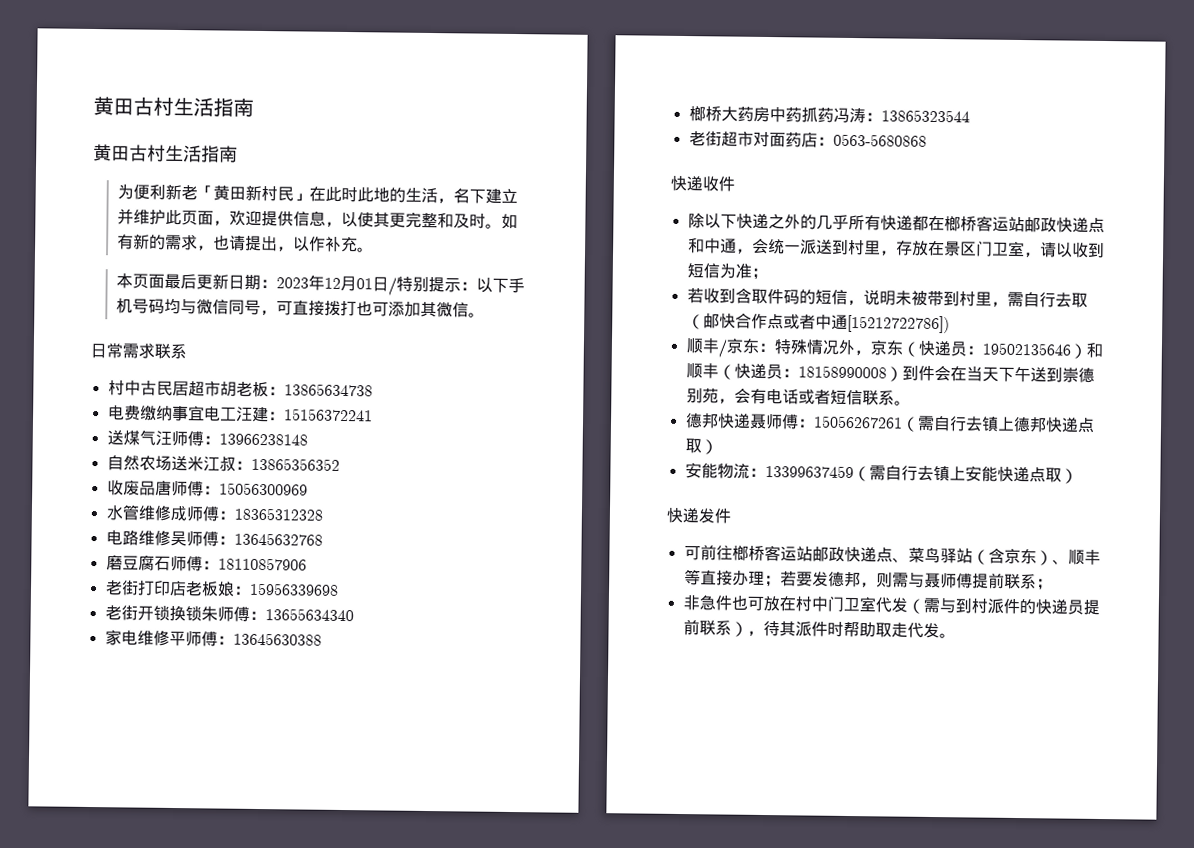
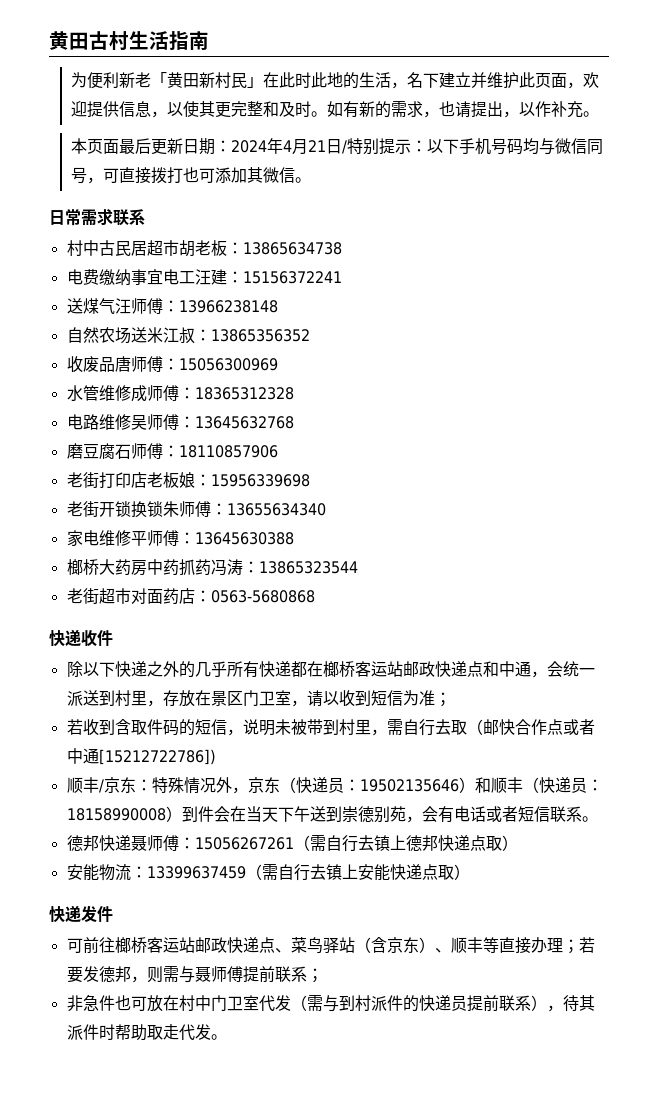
[93,96,254,117] [93,144,238,163] 黄田古村生活指南 // 黄田古村生活指南 -> [49,31,209,50] 黄田古村生活指南
[275,274,373,292] 2023年12月01 -> [231,138,327,155] 2024年4月21

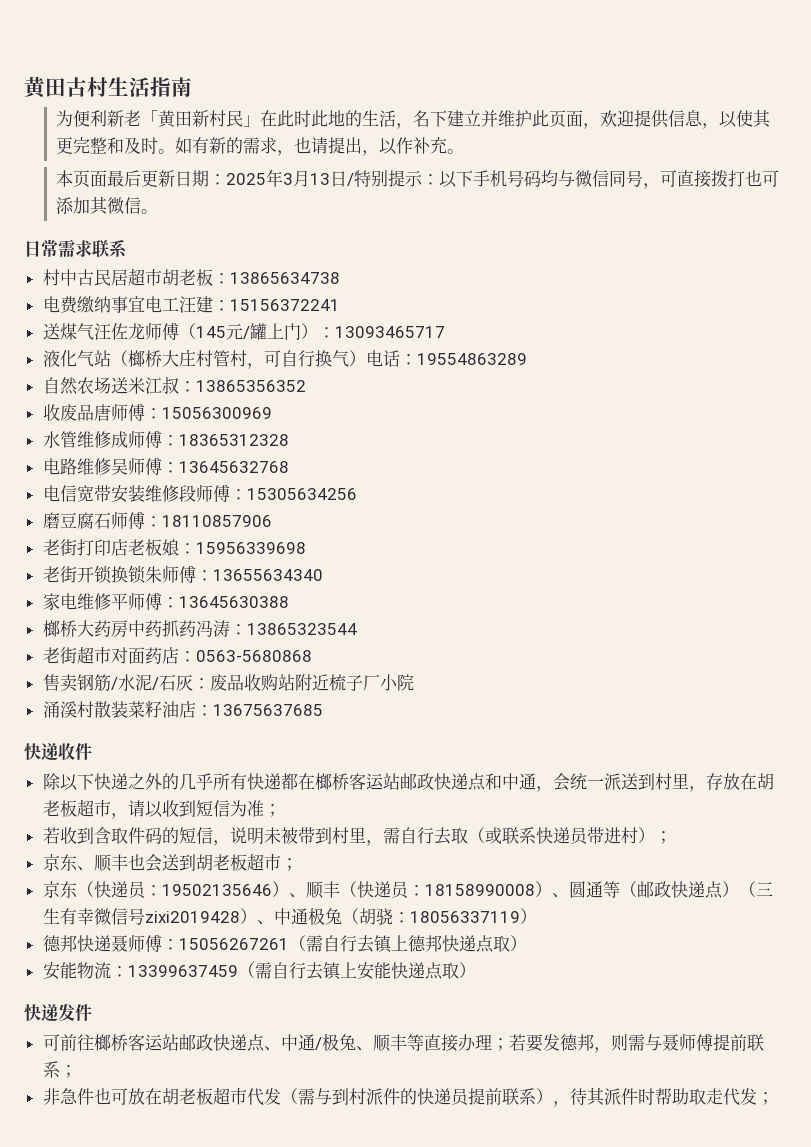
[231,138,327,155] 2024年4月21 -> [226,169,331,187] 2025年3月13
[130,298,278,314] 师傅：13966238148 -> [110,322,445,340] [42,349,527,369] 佐龙师傅（145元/罐上门）：13093465717 // 液化气站（榔桥大庄村管村，可自行换气）电话：19554863289
(294, 422) none -> [42,484,357,503] // 电信宽带安装维修段师傅：15305634256
(315, 596) none -> [42,674,414,692] [42,700,323,718] // 售卖钢筋/水泥/石灰：废品收购站附近梳子厂小院 // 涌溪村散装菜籽油店：13675637685
[210,690,291,706] 景区门卫室 -> [756,773,774,790] [42,799,111,817] 胡老板超市
[482,719,595,735] [66,748,216,765] [66,777,248,794] 邮快合作点或者中通[15212722786]) // 顺丰/京东：特殊情况外， -> [484,827,672,845] [42,853,298,872] 或联系快递员带进村）； // 京东、顺丰也会送到胡老板超市； //
[474,777,491,793] 和 -> [288,893,306,898] 、
[181,806,598,823] 到件会在当天下午送到崇德别苑，会有电话或者短信联系。 -> [551,881,773,899] [42,907,537,925] 、圆通等（邮政快递点）（三生有幸微信号zixi2019428）、中通极兔（胡骁：18056337119）
[290,937,435,954] 菜鸟驿站（含京东） -> [280,1033,356,1051] 中通/极兔
[178,995,259,1011] 村中门卫室 -> [161,1087,247,1105] 胡老板超市
[210,1034,227,1040] 。 -> [756,1092,774,1105] ；

